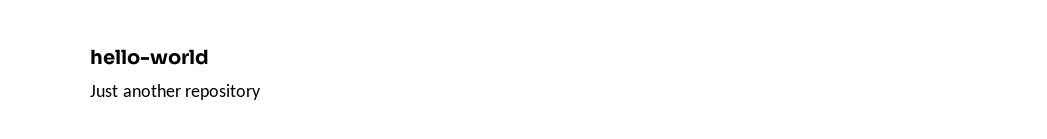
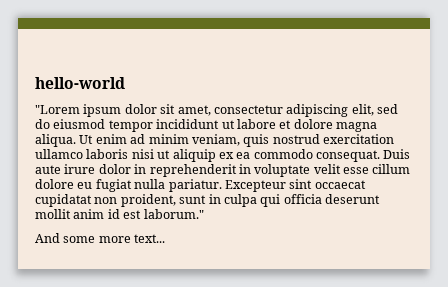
[90,84,262,100] Just another repository -> [35,104,398,117] [35,119,377,132] [35,134,394,147] [35,149,411,162] [35,164,411,177] [35,179,366,192] [35,194,380,207] [35,209,204,219] [35,233,166,243] "Lorem ipsum dolor sit amet, consectetur adipiscing elit, sed do eiusmod tempor incididunt ut labore et dolore magna aliqua. Ut enim ad minim veniam, quis nostrud exercitation ullamco laboris nisi ut aliquip ex ea commodo consequat. Duis aute irure dolor in reprehenderit in voluptate velit esse cillum dolore eu fugiat nulla pariatur. Excepteur sint occaecat cupidatat non proident, sunt in culpa qui officia deserunt mollit anim id est laborum." // And some more text...

